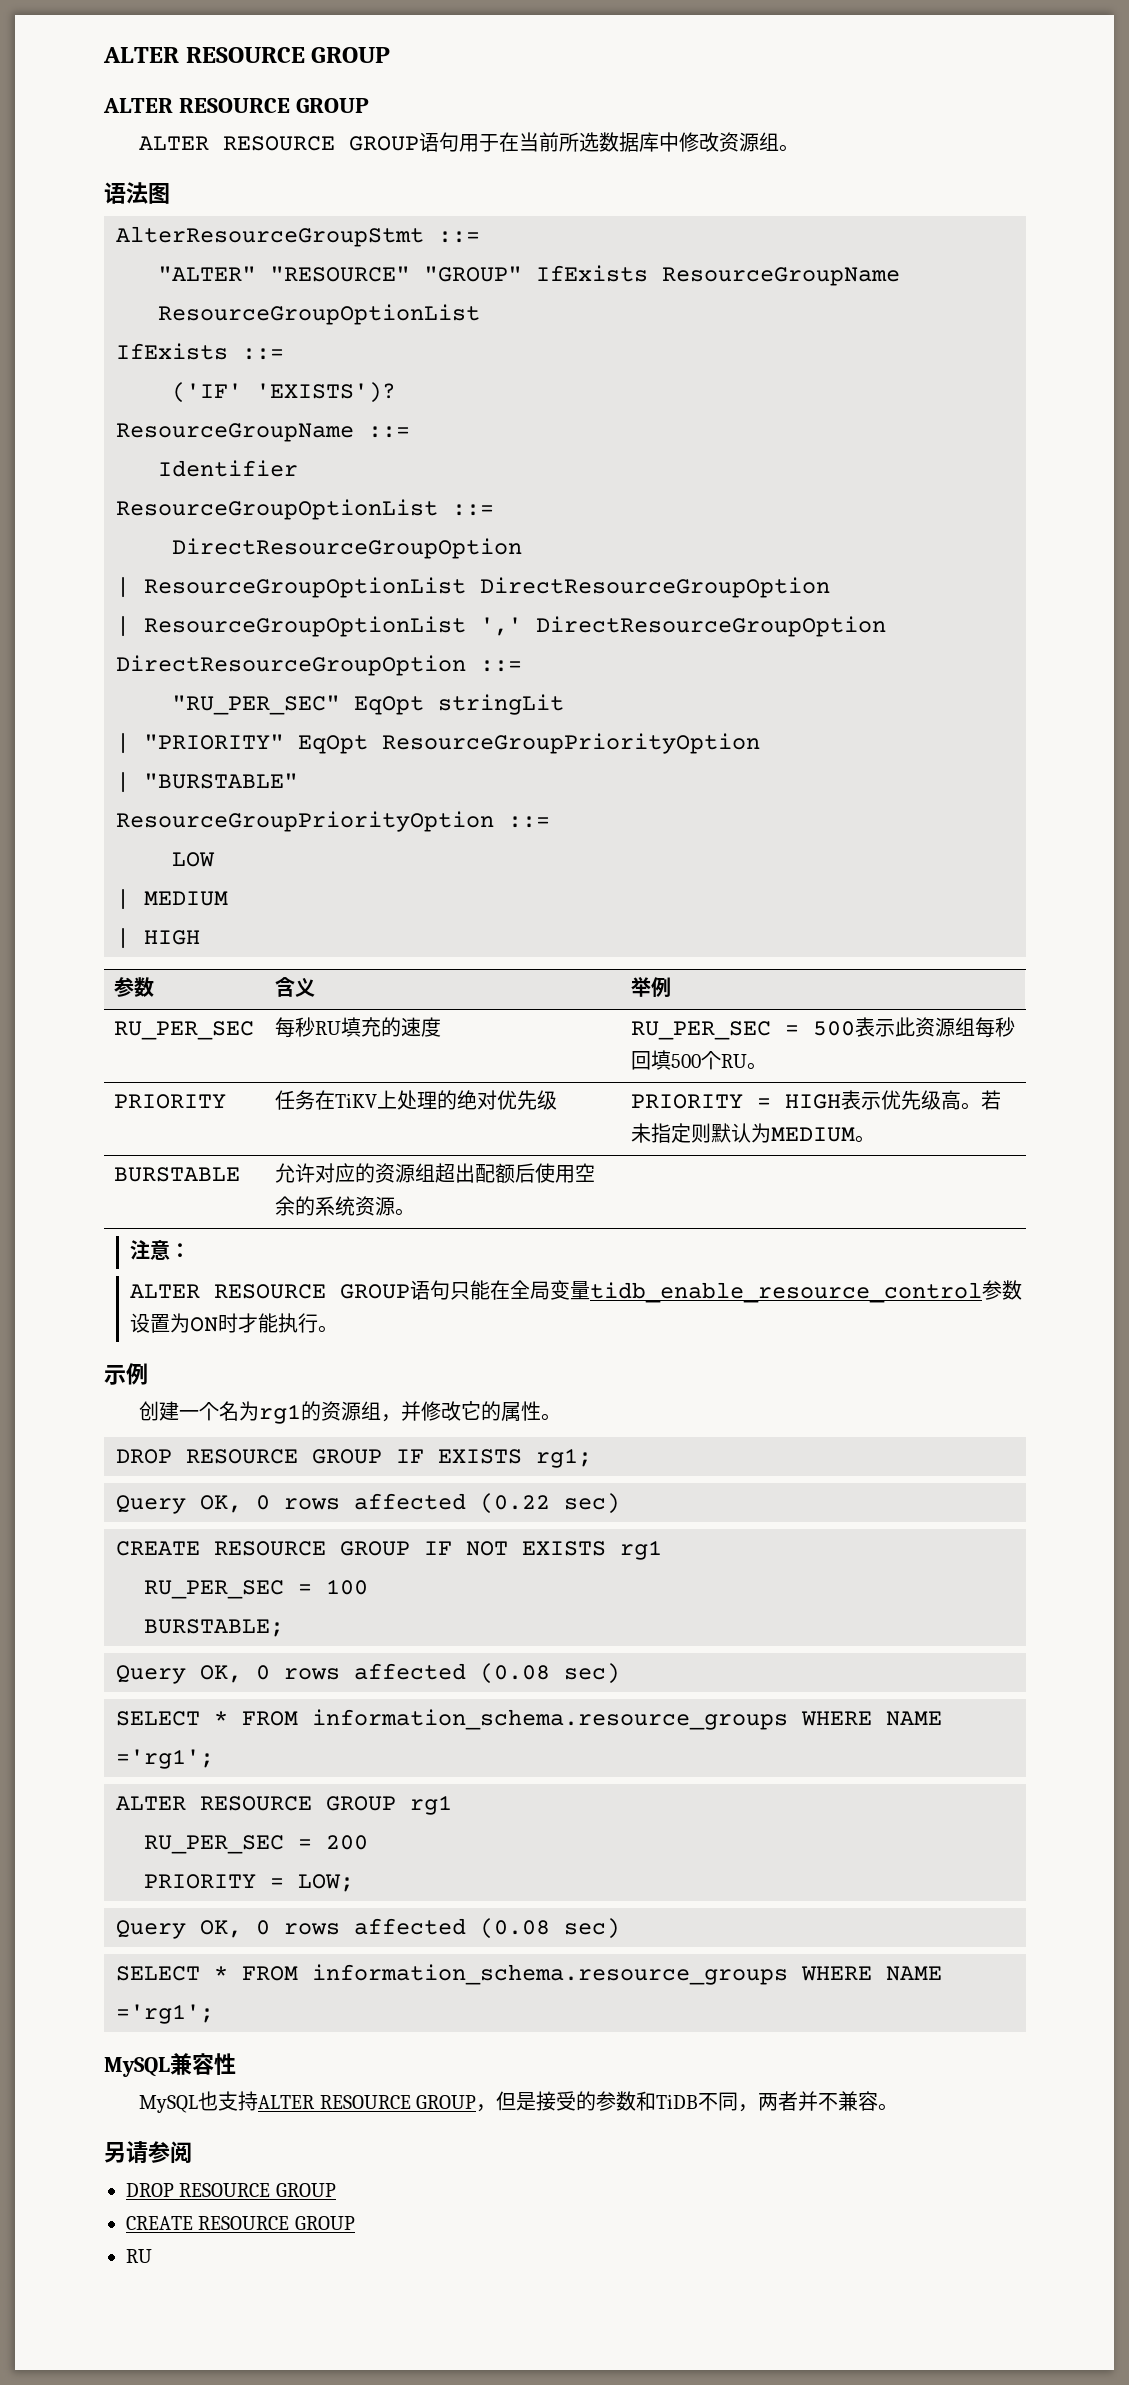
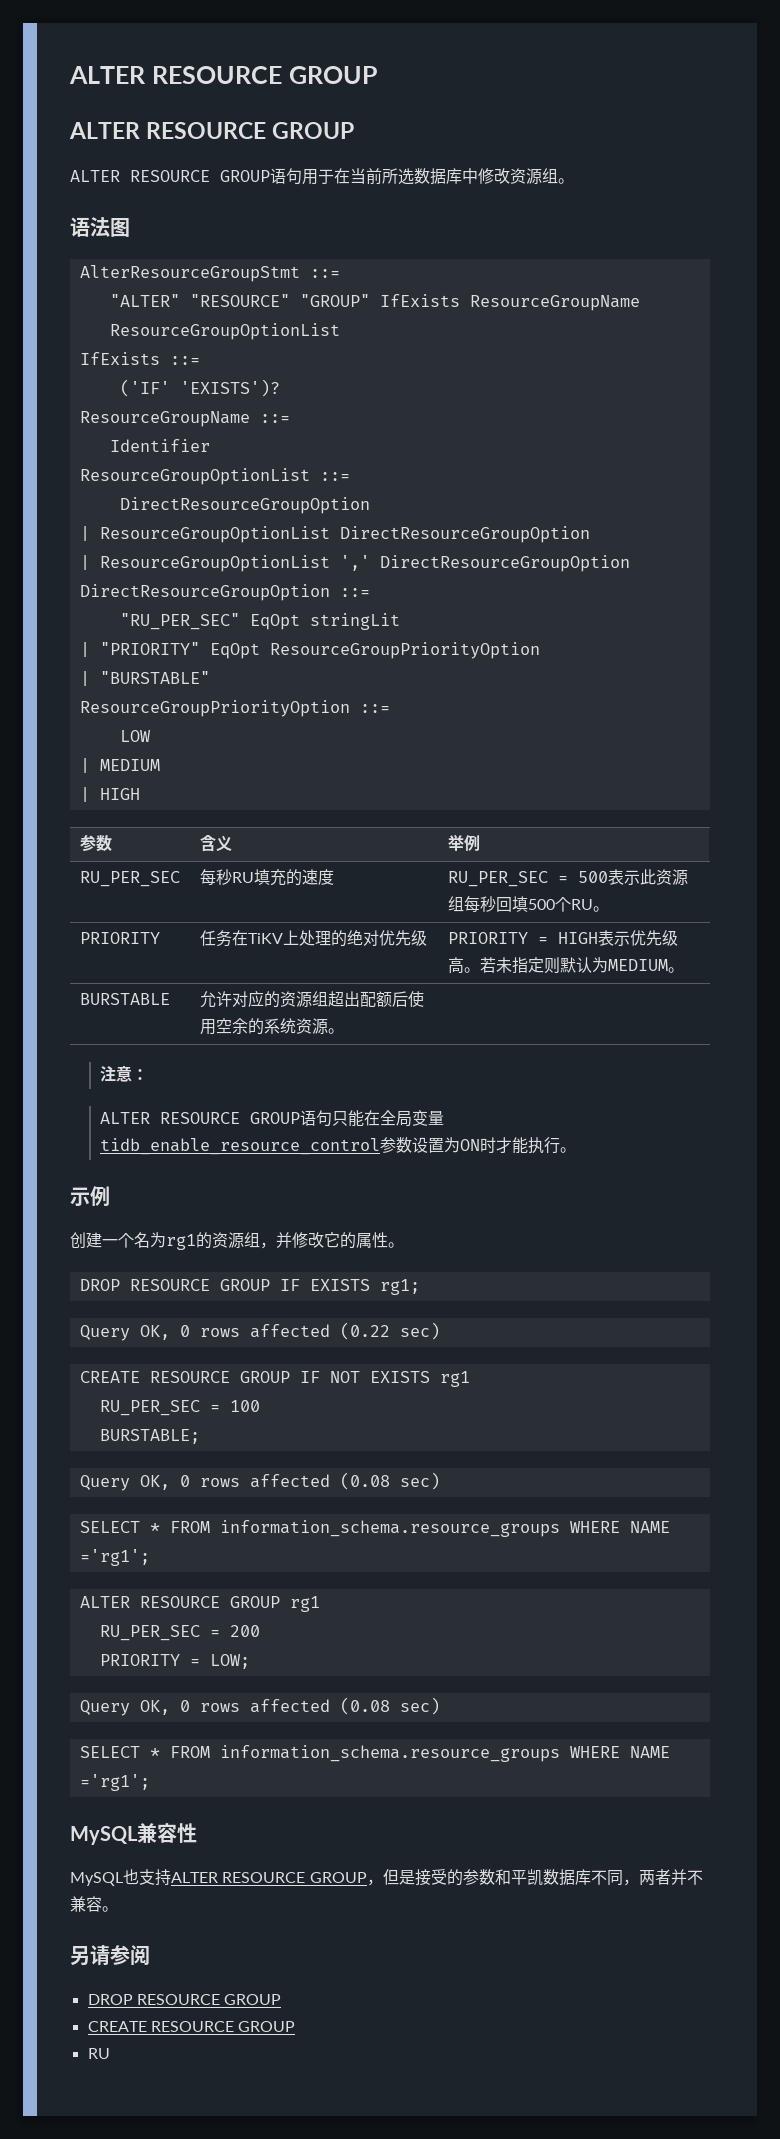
[655,2094,698,2109] TiDB -> [510,1869,591,1886] 平凯数据库

